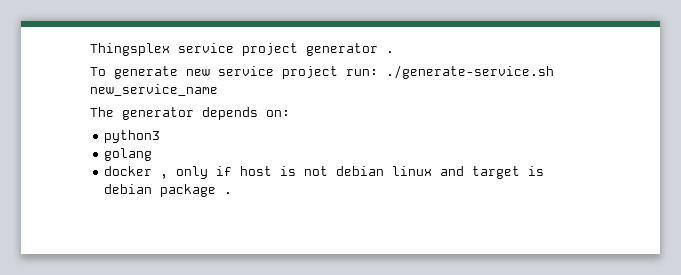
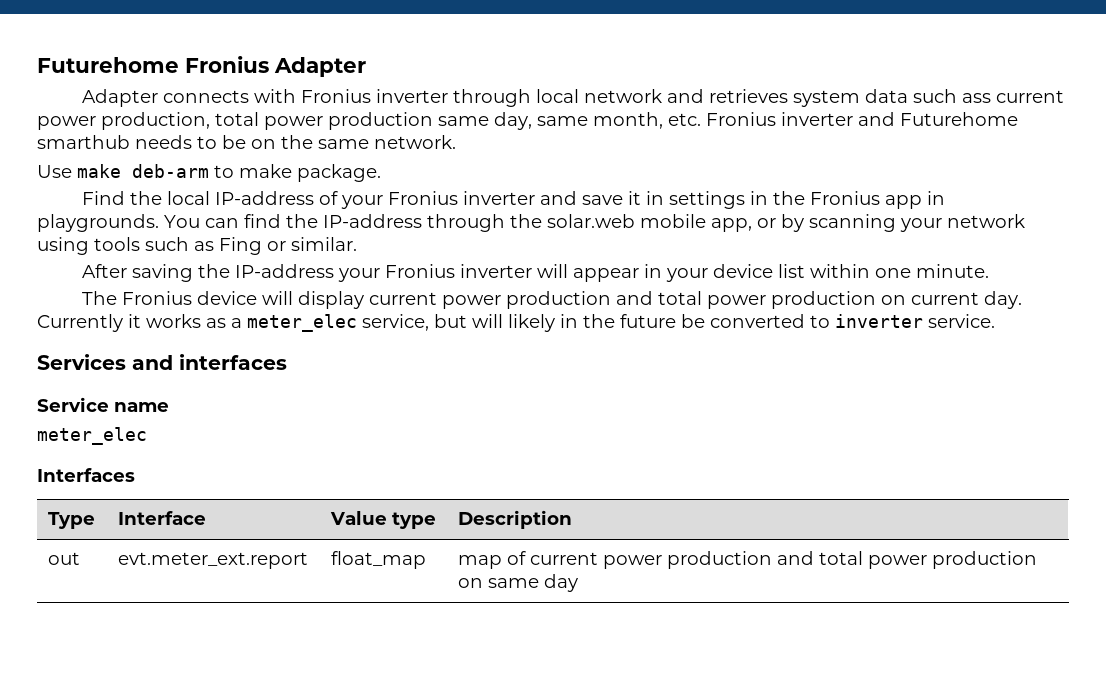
[90,43,394,56] [90,65,554,79] [90,84,218,96] [90,107,290,120] [104,130,161,143] [104,148,153,161] [104,166,545,179] [104,184,233,197] Thingsplex service project generator . // To generate new service project run: ./generate-service.sh new_service_name // The generator depends on: // python3 // golang // docker , only if host is not debian linux and target is debian package . -> [37,56,366,77] [82,89,1065,107] [37,112,1018,130] [37,135,456,149] [37,164,381,182] [82,191,946,209] [37,214,1025,232] [37,237,357,255] [82,264,990,282] [82,291,1023,309] [37,314,995,332] [37,354,287,370] [37,397,169,412] [37,427,147,445] [37,468,135,482] [48,512,96,529] [118,511,207,525] [330,511,437,529] [458,510,573,529] [48,552,81,565] [118,552,309,569] [331,551,427,569] [458,551,1038,569] [458,574,579,592] Futurehome Fronius Adapter // Adapter connects with Fronius inverter through local network and retrieves system data such ass current power production, total power production same day, same month, etc. Fronius inverter and Futurehome smarthub needs to be on the same network. // Use make deb-arm to make package. // Find the local IP-address of your Fronius inverter and save it in settings in the Fronius app in playgrounds. You can find the IP-address through the solar.web mobile app, or by scanning your network using tools such as Fing or similar. // After saving the IP-address your Fronius inverter will appear in your device list within one minute. // The Fronius device will display current power production and total power production on current day. Currently it works as a meter_elec service, but will likely in the future be converted to inverter service. // Services and interfaces // Service name // meter_elec // Interfaces // Type | Interface | Value type | Description // out | evt.meter_ext.report | float_map | map of current power production and total power production on same day

